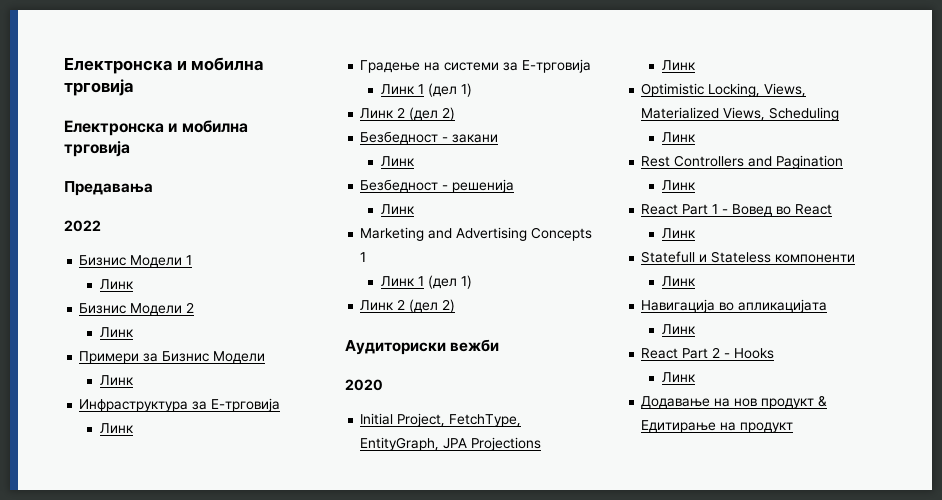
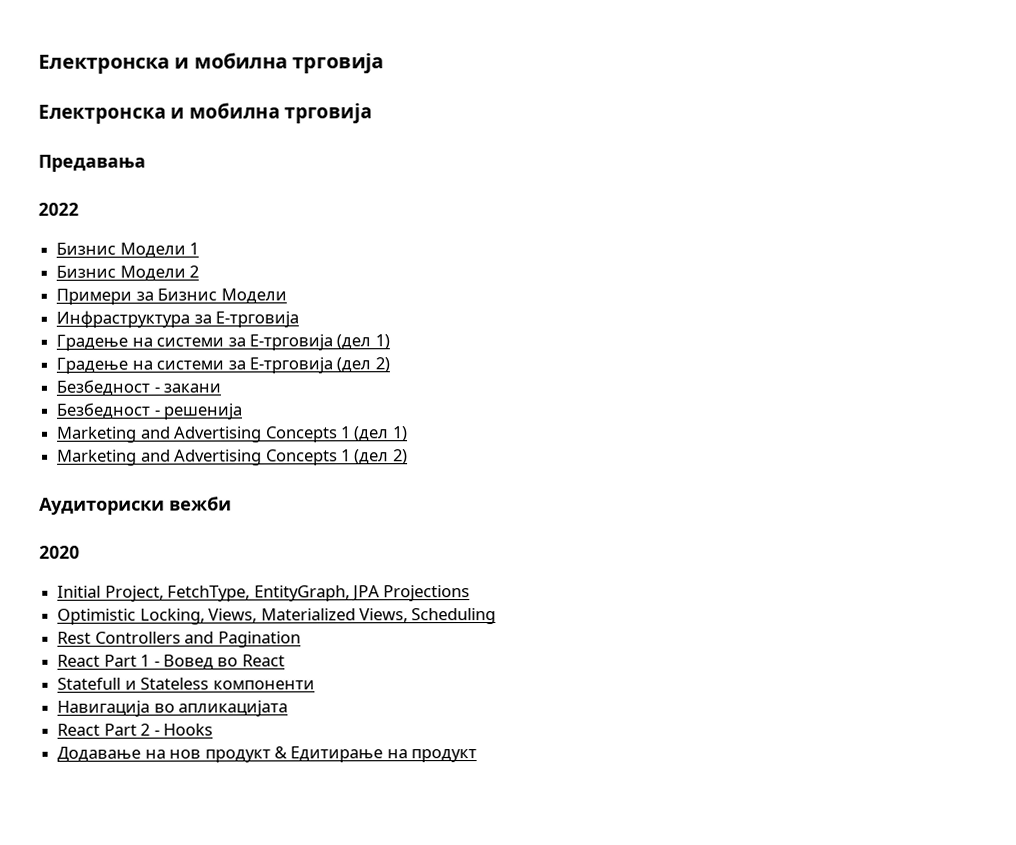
[100,279,135,289] // Линк -> (200, 248) none
[100,327,135,337] // Линк -> (200, 271) none
[100,375,135,385] // Линк -> (287, 296) none
[100,423,135,433] [360,59,592,73] [381,83,473,97] [360,107,406,118] // Линк // Градење на системи за Е-трговија // Линк 1 (дел 1) // Линк 2 -> [56,334,390,351] [56,357,333,374] // Градење на системи за Е-трговија (дел 1) // Градење на системи за Е-трговија
[381,156,416,166] // Линк -> (222, 388) none
[381,204,416,214] [360,227,593,241] [360,252,367,262] [381,275,473,289] [360,299,406,310] // Линк // Marketing and Advertising Concepts 1 // Линк 1 (дел 1) // Линк 2 -> [57,426,408,443] [57,449,351,466] // Marketing and Advertising Concepts 1 (дел 1) // Marketing and Advertising Concepts 1
[662,60,697,70] // Линк -> (471, 593) none
[662,132,697,142] // Линк -> (497, 616) none
[662,180,697,190] // Линк -> (301, 639) none
[662,228,697,238] // Линк -> (285, 660) none
[662,276,697,286] // Линк -> (315, 685) none
[662,324,697,334] // Линк -> (289, 708) none
[662,372,697,382] // Линк -> (213, 729) none

